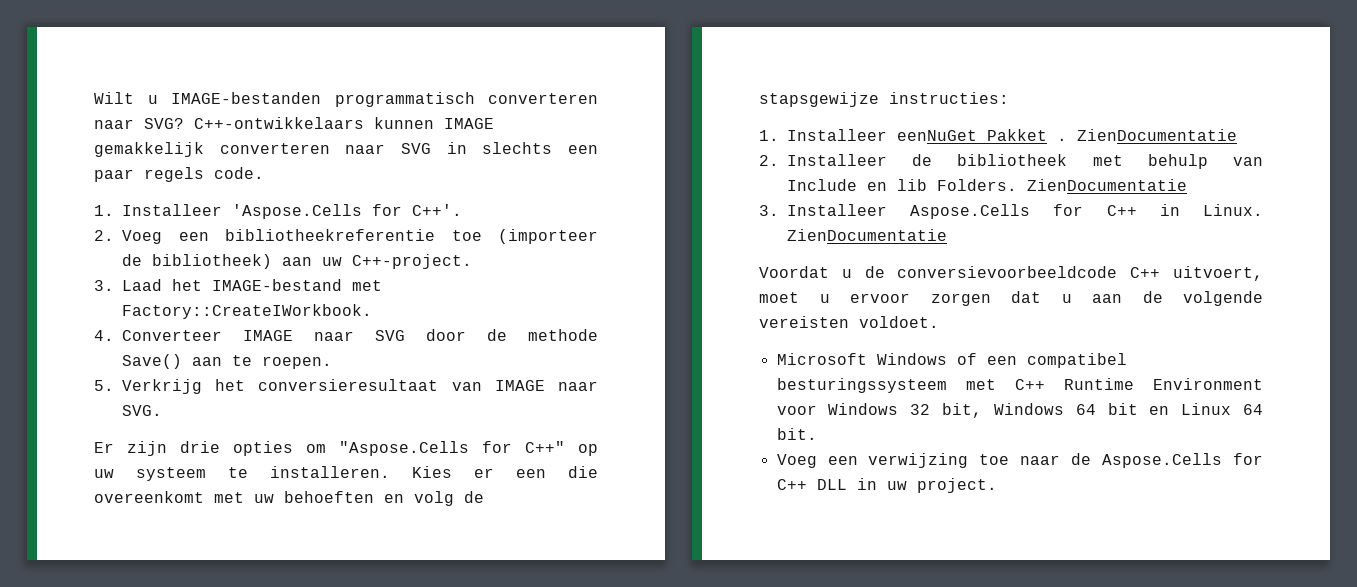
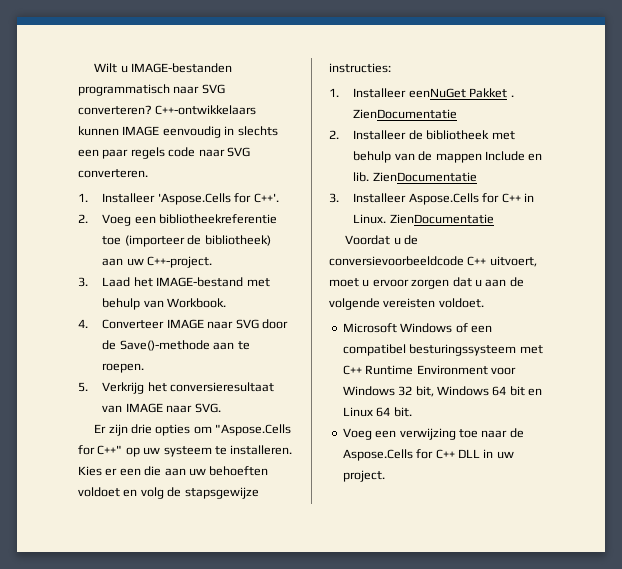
[488,93,598,104] [94,117,494,129] [94,142,432,157] converteren naar SVG? C++-ontwikkelaars kunnen IMAGE gemakkelijk converteren naar SVG -> [173,84,225,94] [78,105,257,115] [78,126,221,138] naar SVG converteren? C++-ontwikkelaars kunnen IMAGE eenvoudig
[214,167,264,179] code. -> [168,147,250,157] [78,169,148,178] code naar SVG converteren.
[122,304,372,319] Factory::CreateIWorkbook. -> [102,298,227,310] behulp van Workbook.
[528,329,598,341] [122,354,182,369] methode Save() -> [119,340,210,351] Save()-methode
[94,491,244,503] overeenkomt met -> [164,468,186,476] aan
(374, 497) none -> [78,487,120,497] voldoet
[787,179,1017,191] Include en lib Folders. -> [418,151,543,163] [353,172,370,182] de mappen Include en lib.

